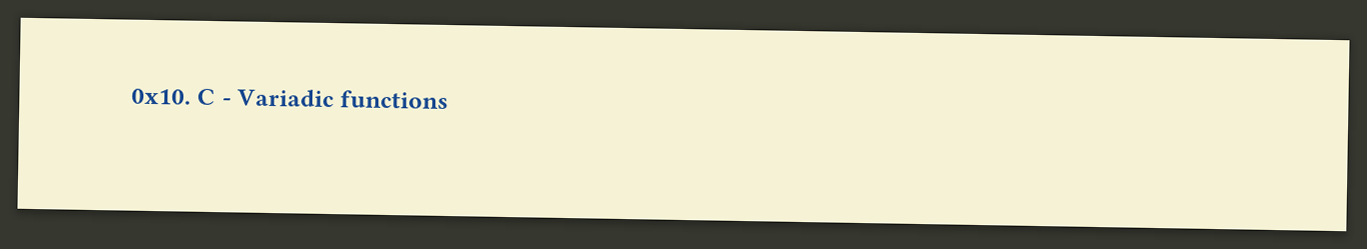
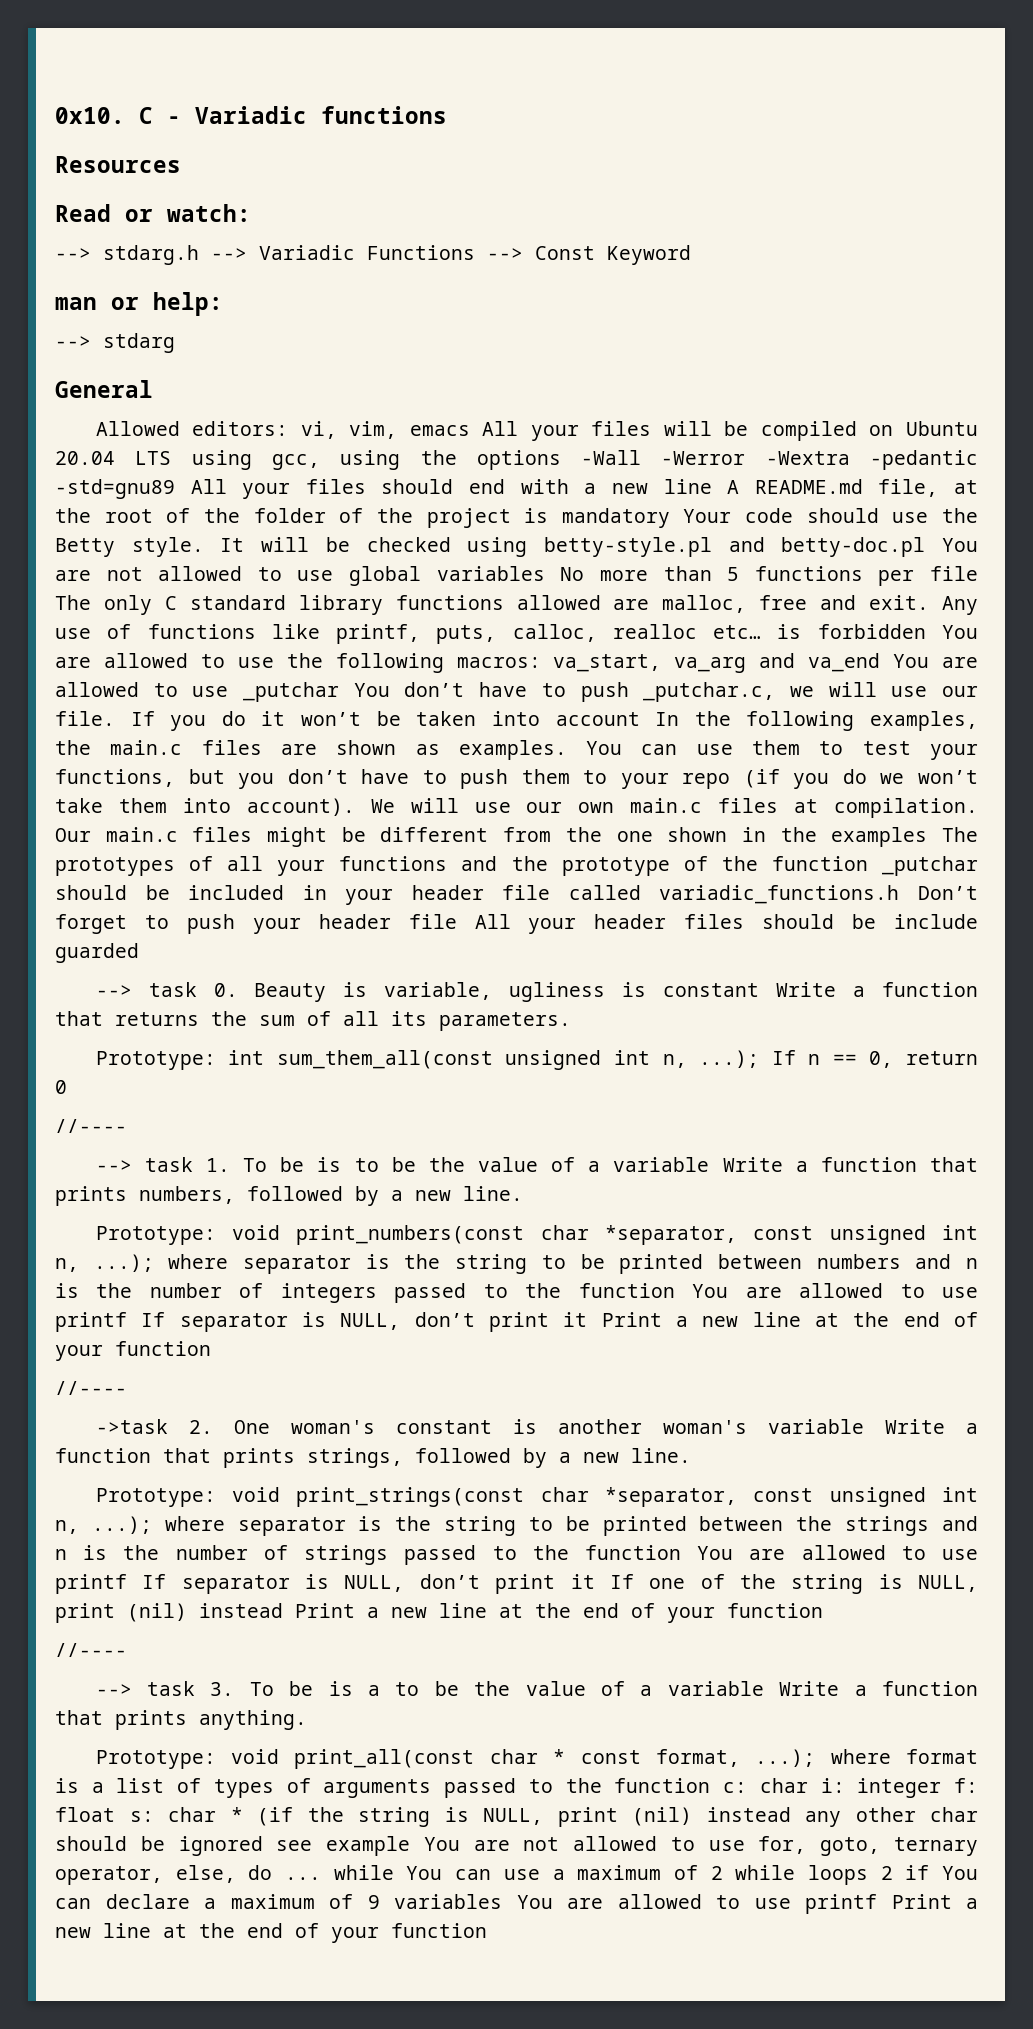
(449, 100) none -> [55,156,181,173] [55,204,251,222] [55,245,691,265] [55,292,223,316] [55,333,175,353] [55,380,153,398] [95,421,978,441] [55,450,978,470] [55,479,979,499] [55,508,978,528] [55,537,978,557] [55,566,979,586] [55,595,978,615] [55,624,978,644] [55,653,978,673] [55,682,979,702] [55,711,979,731] [55,740,978,760] [55,769,978,789] [55,798,978,818] [55,827,979,847] [55,856,978,876] [55,885,978,905] [55,914,978,934] [55,943,139,963] [95,982,979,1002] [55,1011,571,1031] [95,1050,979,1070] [55,1080,67,1094] [55,1119,127,1133] [95,1157,978,1172] [55,1186,523,1206] [95,1225,979,1245] [55,1254,979,1274] [55,1283,978,1303] [55,1312,979,1332] [55,1341,211,1361] [55,1381,127,1395] [95,1419,978,1434] [55,1448,691,1468] [95,1487,979,1507] [55,1516,978,1536] [55,1545,978,1565] [55,1574,979,1594] [55,1603,823,1623] [55,1643,127,1657] [95,1681,978,1696] [55,1710,307,1730] [95,1749,978,1769] [55,1778,979,1798] [55,1807,978,1827] [55,1836,978,1856] [55,1865,978,1885] [55,1894,978,1914] [55,1923,487,1943] // Resources // Read or watch: // --> stdarg.h --> Variadic Functions --> Const Keyword // man or help: // --> stdarg // General // Allowed editors: vi, vim, emacs All your files will be compiled on Ubuntu 20.04 LTS using gcc, using the options -Wall -Werror -Wextra -pedantic -std=gnu89 All your files should end with a new line A README.md file, at the root of the folder of the project is mandatory Your code should use the Betty style. It will be checked using betty-style.pl and betty-doc.pl You are not allowed to use global variables No more than 5 functions per file The only C standard library functions allowed are malloc, free and exit. Any use of functions like printf, puts, calloc, realloc etc… is forbidden You are allowed to use the following macros: va_start, va_arg and va_end You are allowed to use _putchar You don’t have to push _putchar.c, we will use our file. If you do it won’t be taken into account In the following examples, the main.c files are shown as examples. You can use them to test your functions, but you don’t have to push them to your repo (if you do we won’t take them into account). We will use our own main.c files at compilation. Our main.c files might be different from the one shown in the examples The prototypes of all your functions and the prototype of the function _putchar should be included in your header file called variadic_functions.h Don’t forget to push your header file All your header files should be include guarded // --> task 0. Beauty is variable, ugliness is constant Write a function that returns the sum of all its parameters. // Prototype: int sum_them_all(const unsigned int n, ...); If n == 0, return 0 // //---- // --> task 1. To be is to be the value of a variable Write a function that prints numbers, followed by a new line. // Prototype: void print_numbers(const char *separator, const unsigned int n, ...); where separator is the string to be printed between numbers and n is the number of integers passed to the function You are allowed to use printf If separator is NULL, don’t print it Print a new line at the end of your function // //---- // ->task 2. One woman's constant is another woman's variable Write a function that prints strings, followed by a new line. // Prototype: void print_strings(const char *separator, const unsigned int n, ...); where separator is the string to be printed between the strings and n is the number of strings passed to the function You are allowed to use printf If separator is NULL, don’t print it If one of the string is NULL, print (nil) instead Print a new line at the end of your function // //---- // --> task 3. To be is a to be the value of a variable Write a function that prints anything. // Prototype: void print_all(const char * const format, ...); where format is a list of types of arguments passed to the function c: char i: integer f: float s: char * (if the string is NULL, print (nil) instead any other char should be ignored see example You are not allowed to use for, goto, ternary operator, else, do ... while You can use a maximum of 2 while loops 2 if You can declare a maximum of 9 variables You are allowed to use printf Print a new line at the end of your function

